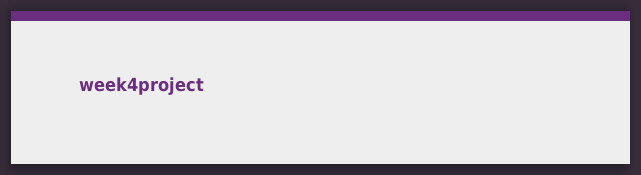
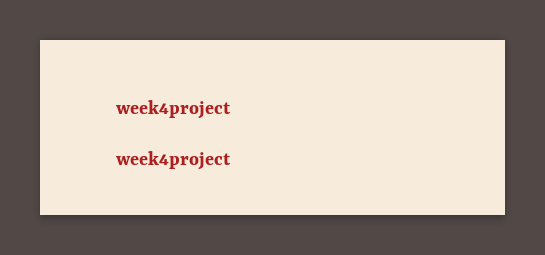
[79,77,204,95] week4project -> [116,100,231,119] [116,151,231,170] week4project // week4project

